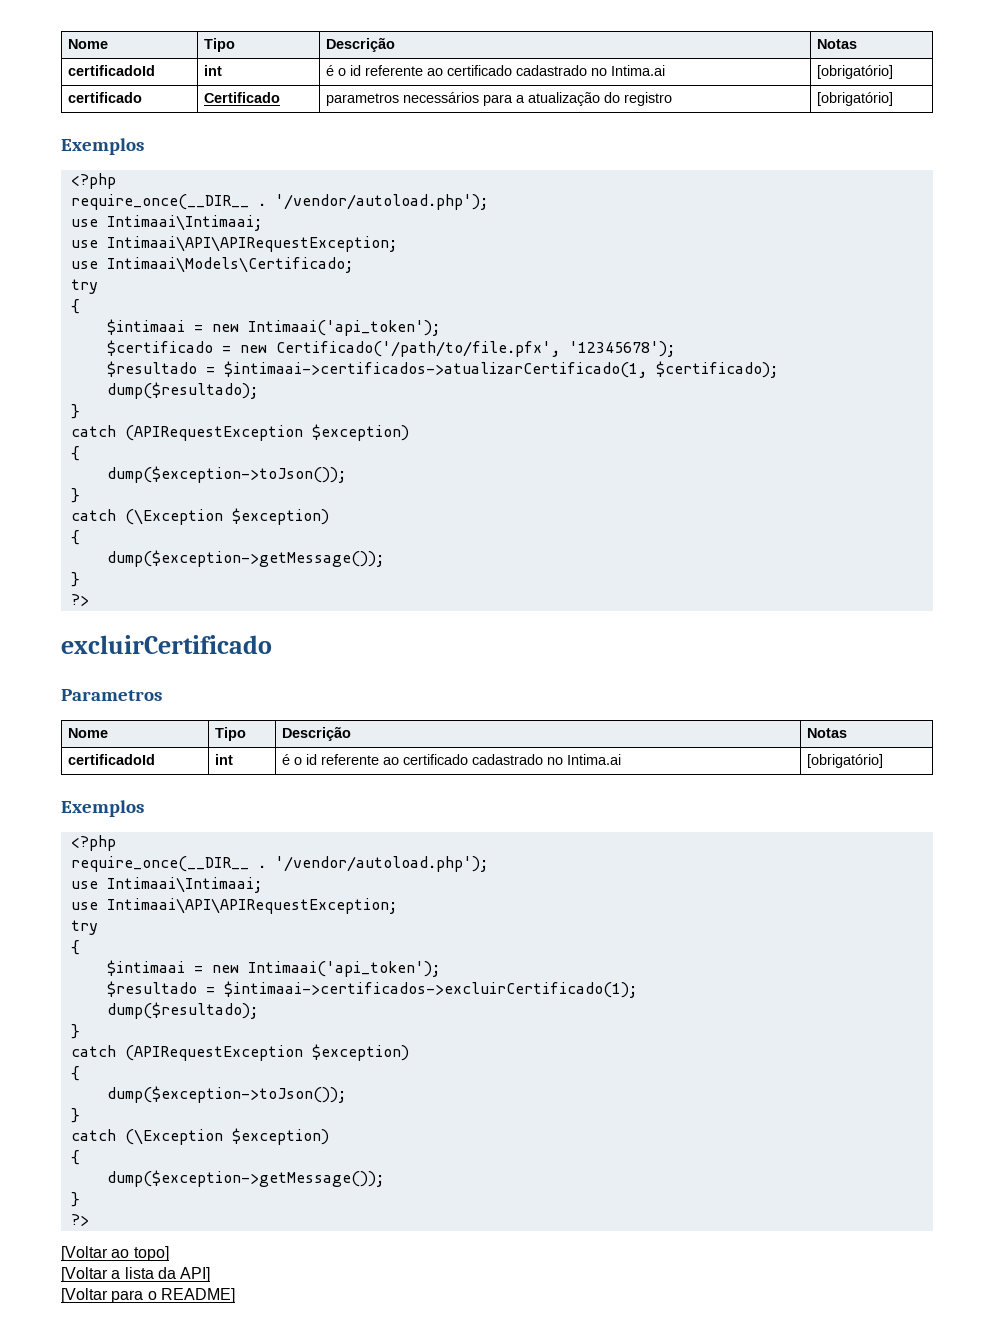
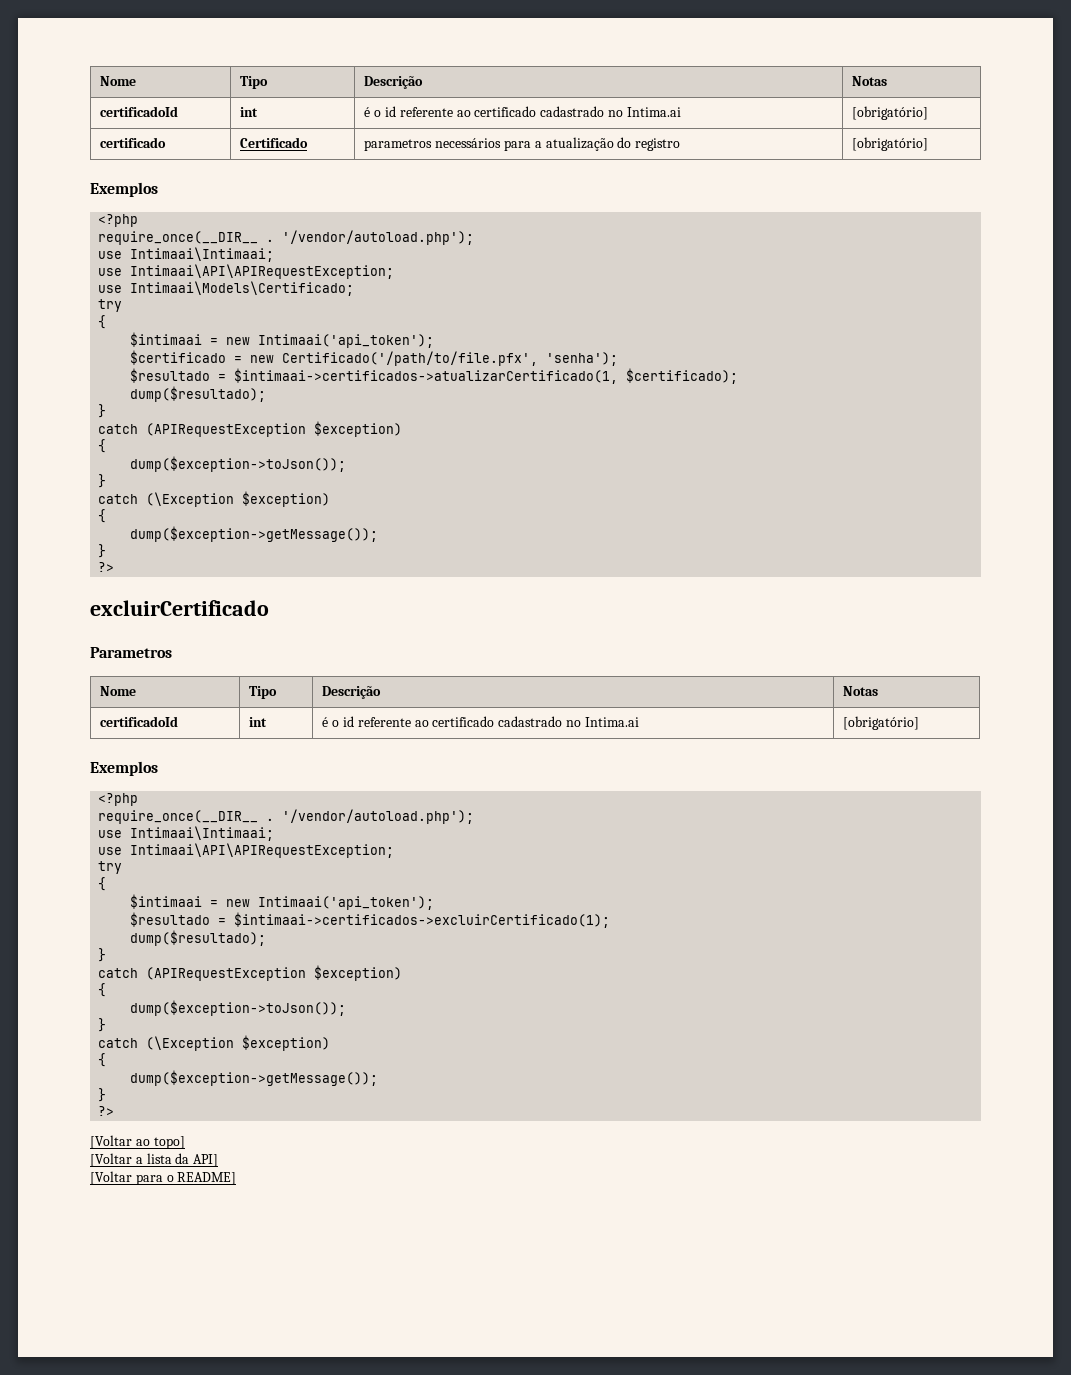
[568,341,675,357] '12345678'); -> [546,352,619,366] 'senha');

